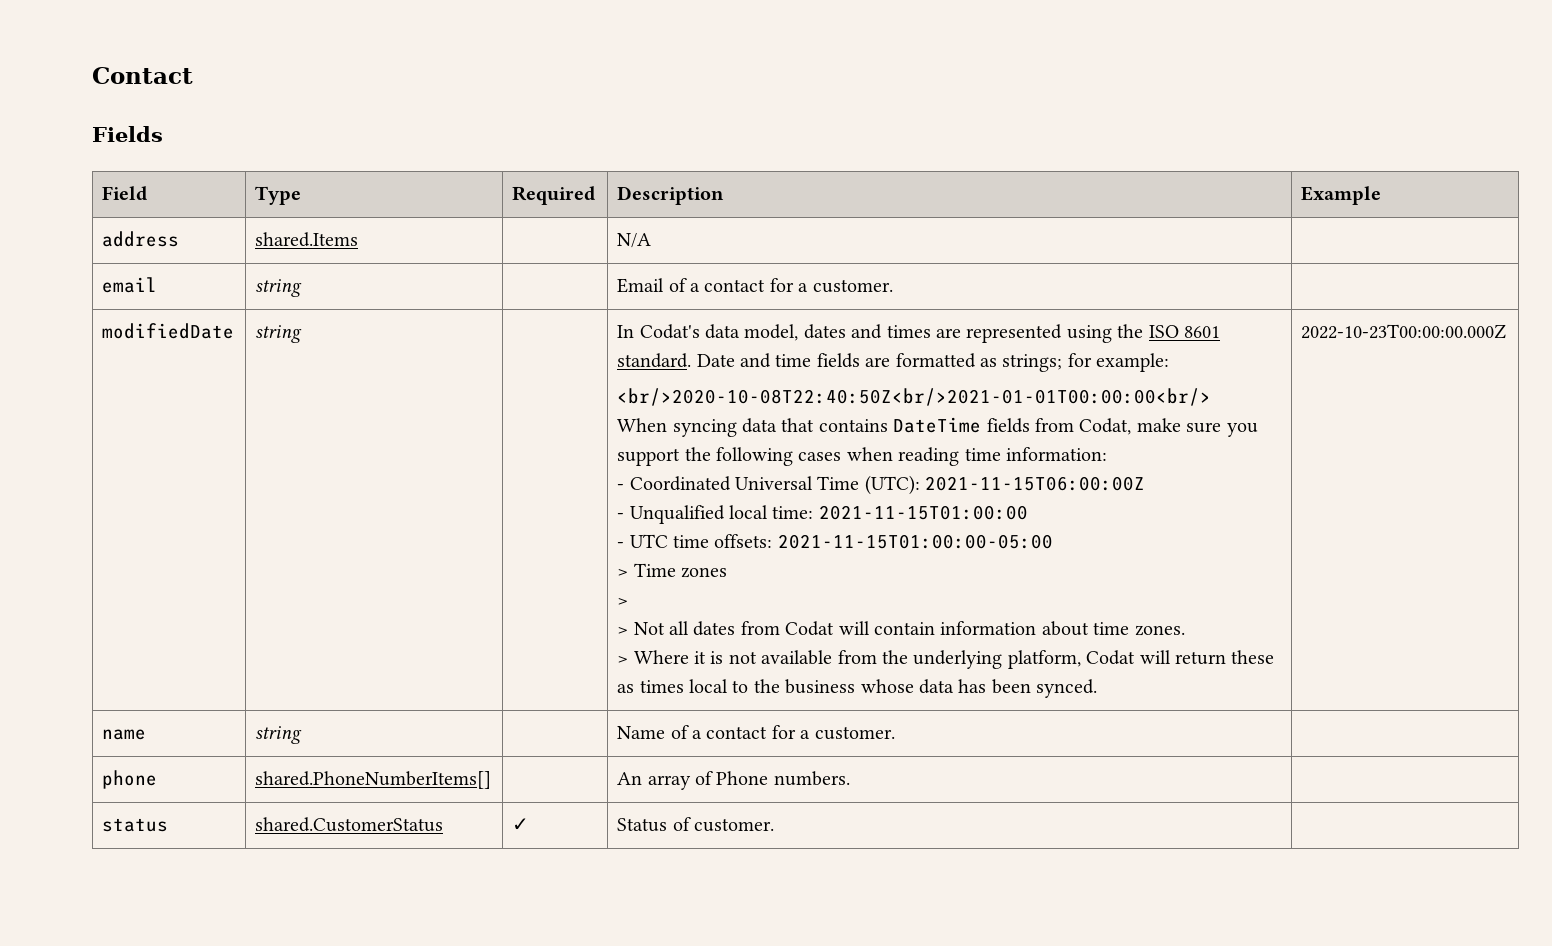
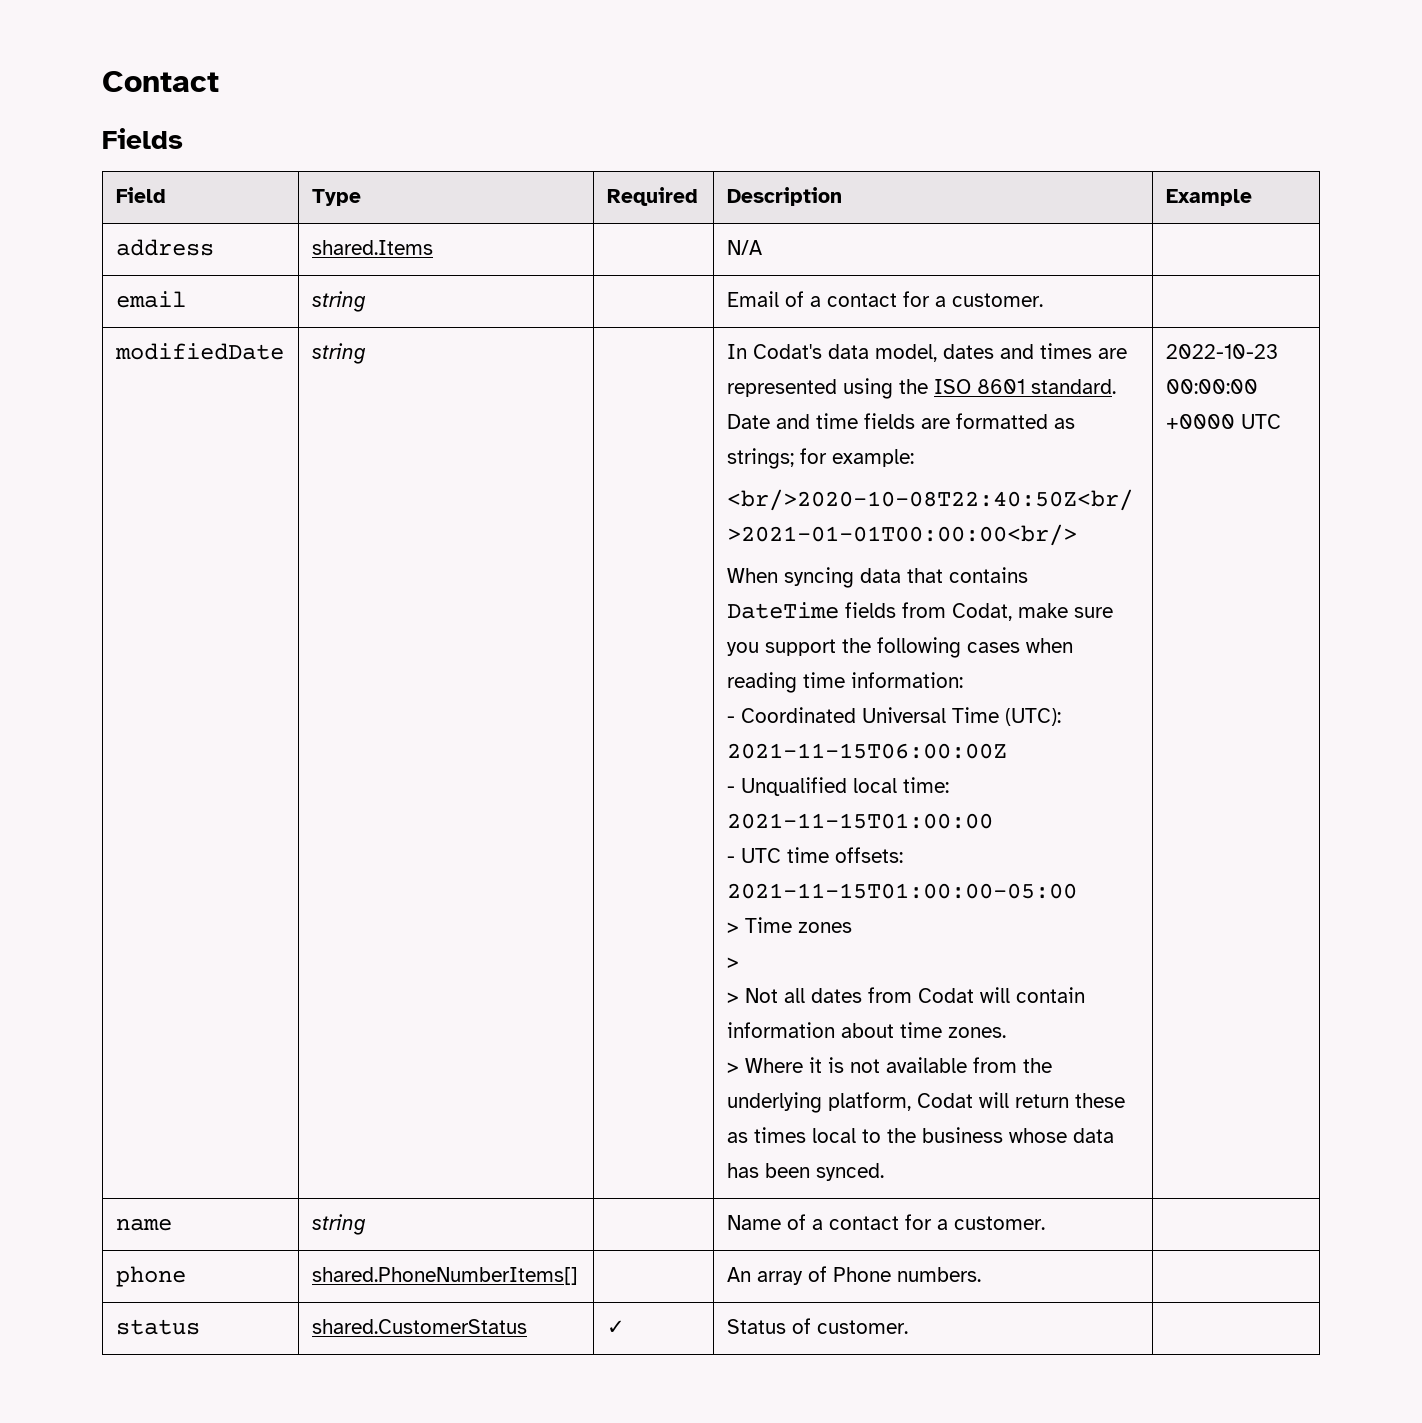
[1301,324,1507,339] 2022-10-23T00:00:00.000Z -> [1165,344,1278,359] [1165,379,1258,394] [1165,414,1281,429] 2022-10-23 00:00:00 +0000 UTC

